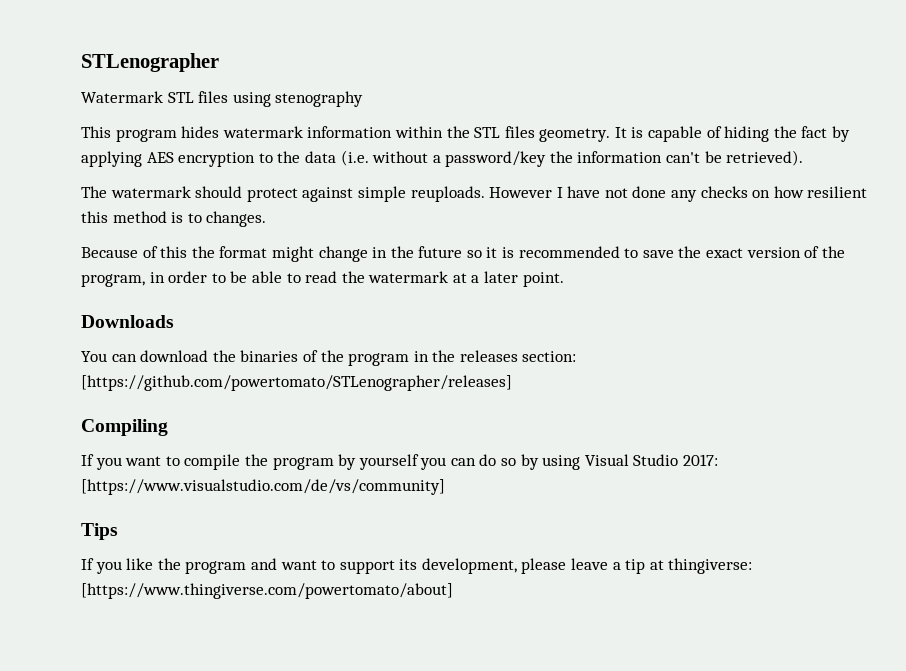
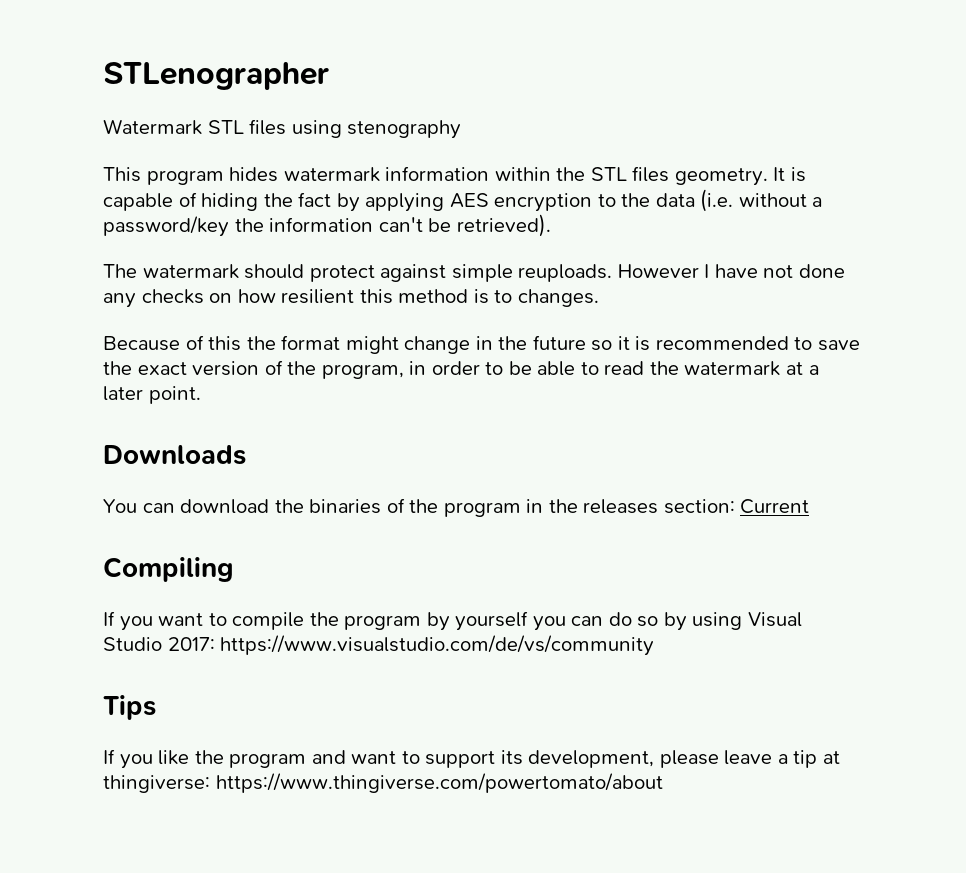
[81,375,512,391] [https://github.com/powertomato/STLenographer/releases] -> [740,499,810,514] Current
[81,479,445,495] [https://www.visualstudio.com/de/vs/community] -> [220,635,655,656] https://www.visualstudio.com/de/vs/community
[81,583,453,599] [https://www.thingiverse.com/powertomato/about] -> [215,773,663,793] https://www.thingiverse.com/powertomato/about

